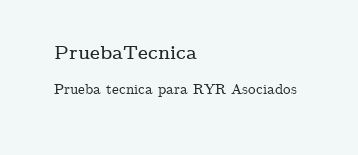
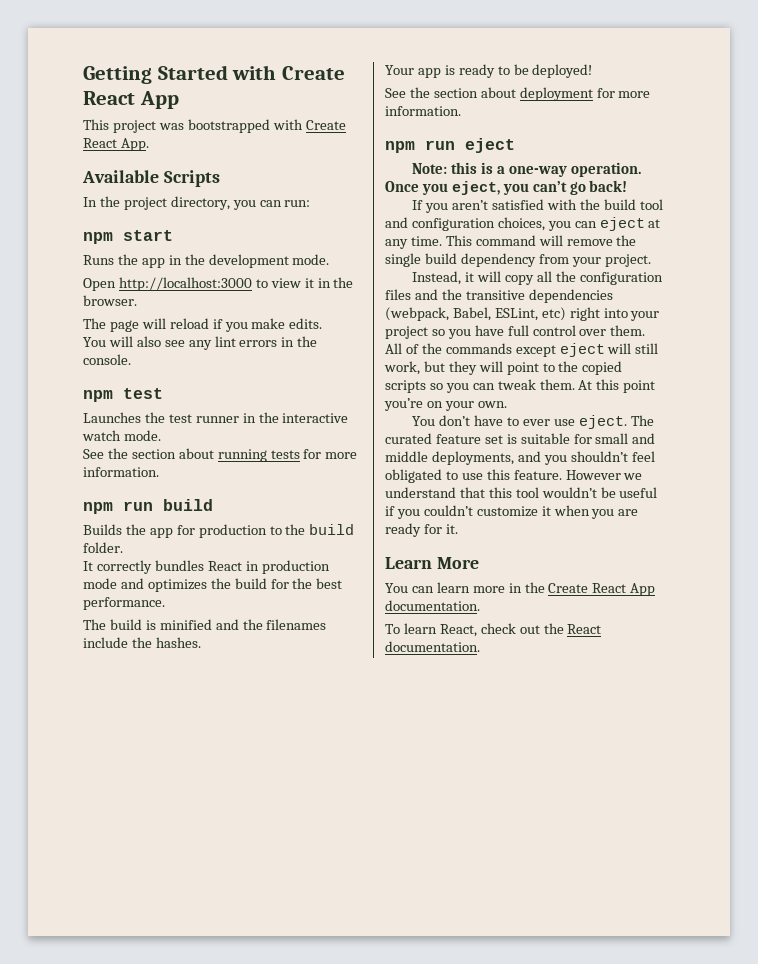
[54,46,197,59] [54,84,297,97] PruebaTecnica // Prueba tecnica para RYR Asociados -> [83,65,345,84] [83,91,179,109] [83,119,346,133] [83,138,149,151] [82,170,220,187] [83,196,311,210] [83,230,173,244] [83,254,330,268] [83,277,354,291] [83,295,137,306] [83,318,323,332] [83,336,318,350] [83,354,131,365] [83,388,163,402] [83,412,349,423] [82,430,161,441] [83,448,358,462] [83,467,159,477] [83,499,213,514] [83,524,355,538] [83,542,123,553] [83,560,330,574] [83,578,343,592] [83,597,165,610] [83,619,327,630] [83,637,201,648] [385,64,593,78] [385,87,651,101] [385,106,461,116] [385,138,515,153] [412,162,641,177] [385,180,628,195] [412,199,663,213] [385,217,661,231] [385,235,637,249] [385,253,651,267] [412,271,663,285] [385,289,613,303] [385,307,660,321] [385,325,646,339] [385,343,659,357] [384,361,623,375] [385,379,656,393] [384,398,507,411] [412,415,654,429] [385,433,656,444] [385,451,655,465] [385,469,643,483] [385,487,658,498] [385,505,639,519] [385,523,458,537] [385,557,479,569] [385,582,656,596] [385,600,480,611] [385,623,602,637] [385,641,480,652] Getting Started with Create React App // This project was bootstrapped with Create React App. // Available Scripts // In the project directory, you can run: // npm start // Runs the app in the development mode. // Open http://localhost:3000 to view it in the browser. // The page will reload if you make edits. // You will also see any lint errors in the console. // npm test // Launches the test runner in the interactive watch mode. // See the section about running tests for more information. // npm run build // Builds the app for production to the build folder. // It correctly bundles React in production mode and optimizes the build for the best performance. // The build is minified and the filenames include the hashes. // Your app is ready to be deployed! // See the section about deployment for more information. // npm run eject // Note: this is a one-way operation. Once you eject, you can’t go back! // If you aren’t satisfied with the build tool and configuration choices, you can eject at any time. This command will remove the single build dependency from your project. // Instead, it will copy all the configuration files and the transitive dependencies (webpack, Babel, ESLint, etc) right into your project so you have full control over them. All of the commands except eject will still work, but they will point to the copied scripts so you can tweak them. At this point you’re on your own. // You don’t have to ever use eject. The curated feature set is suitable for small and middle deployments, and you shouldn’t feel obligated to use this feature. However we understand that this tool wouldn’t be useful if you couldn’t customize it when you are ready for it. // Learn More // You can learn more in the Create React App documentation. // To learn React, check out the React documentation.

